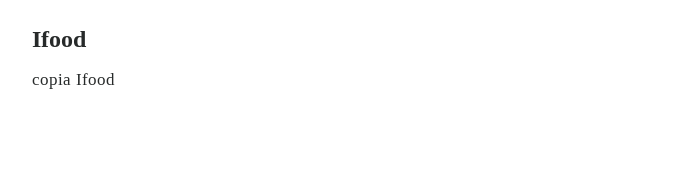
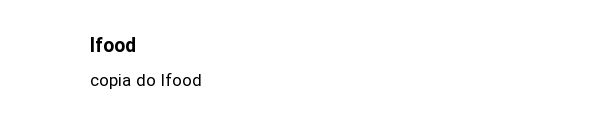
(71, 81) none -> [135,74,156,86] do

